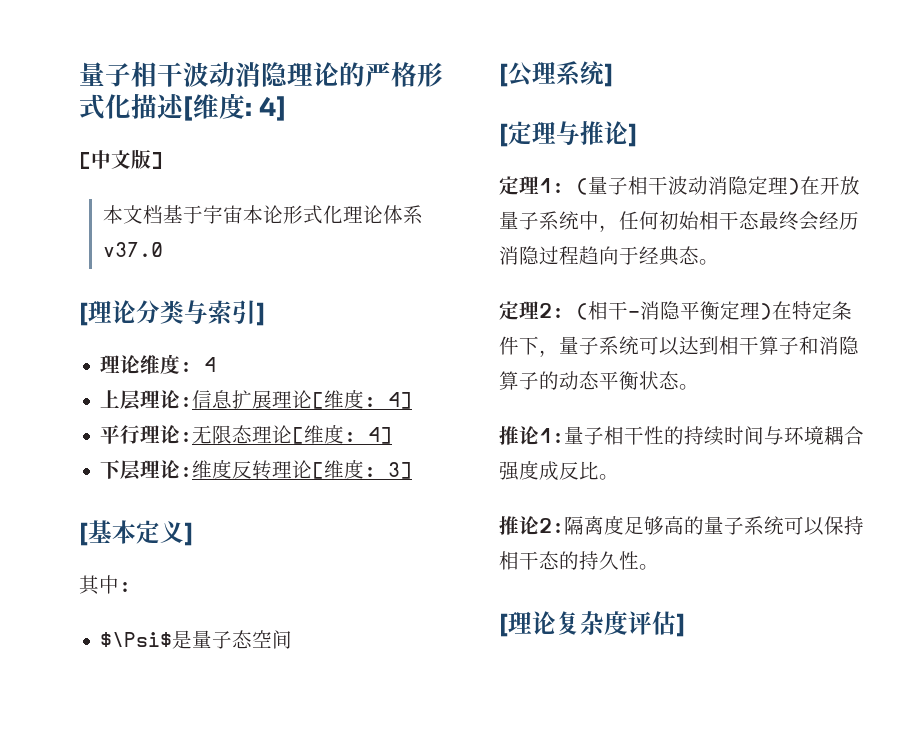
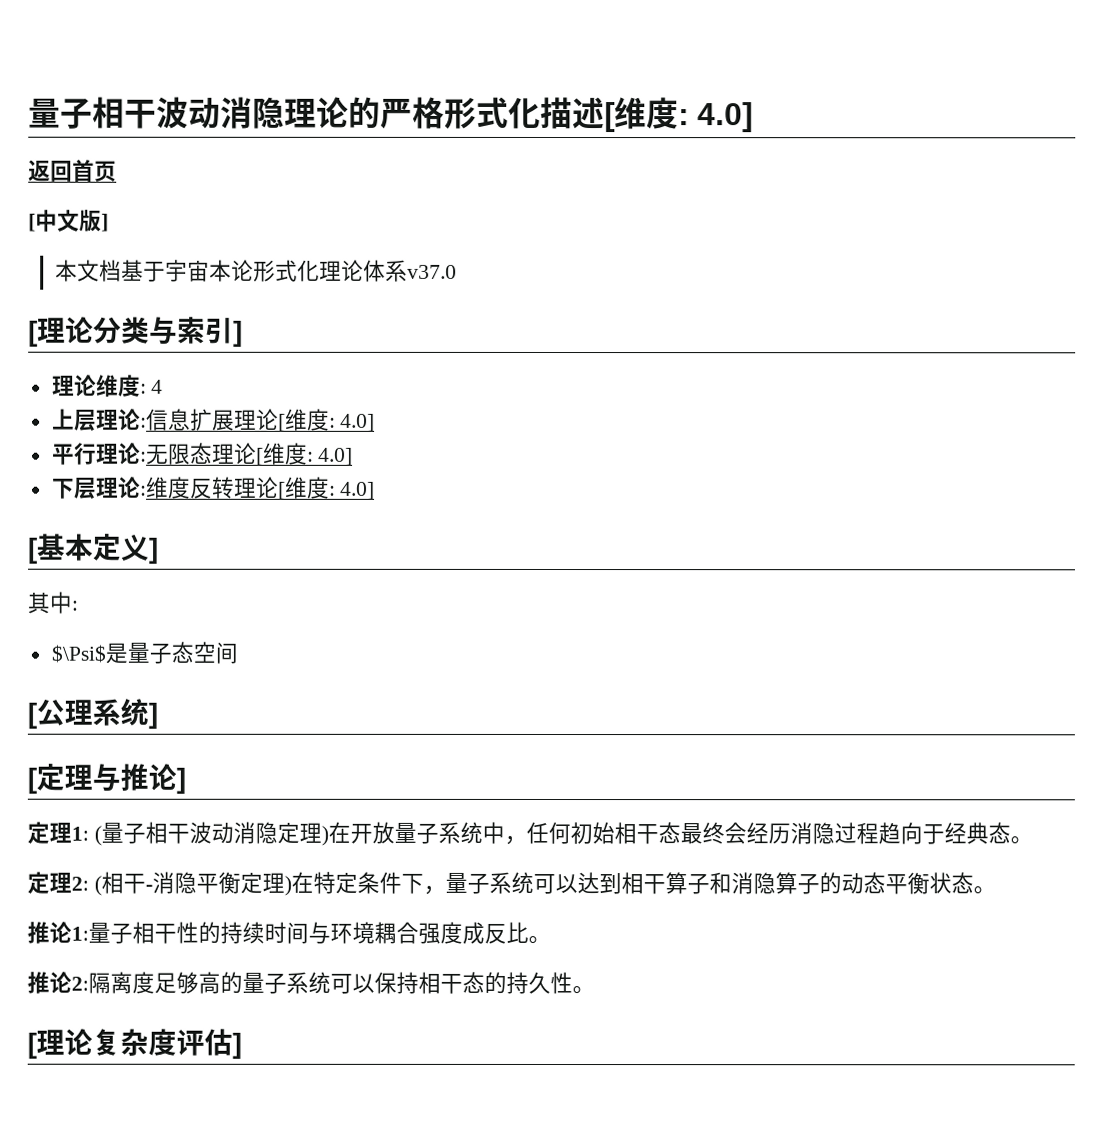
[258,96,286,121] 4] -> [697,102,753,133] [28,159,117,182] 4.0] // 返回首页
[388,392,413,409] 4] -> [340,413,376,432] 4.0]
[368,427,393,444] 4] -> [318,447,354,466] 4.0]
[388,462,413,479] 3] -> [340,481,376,500] 4.0]

